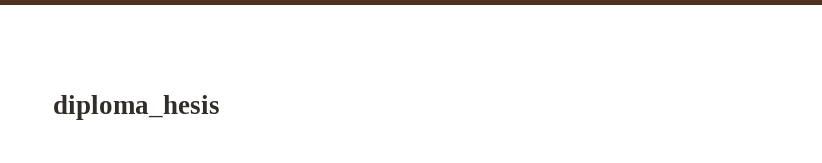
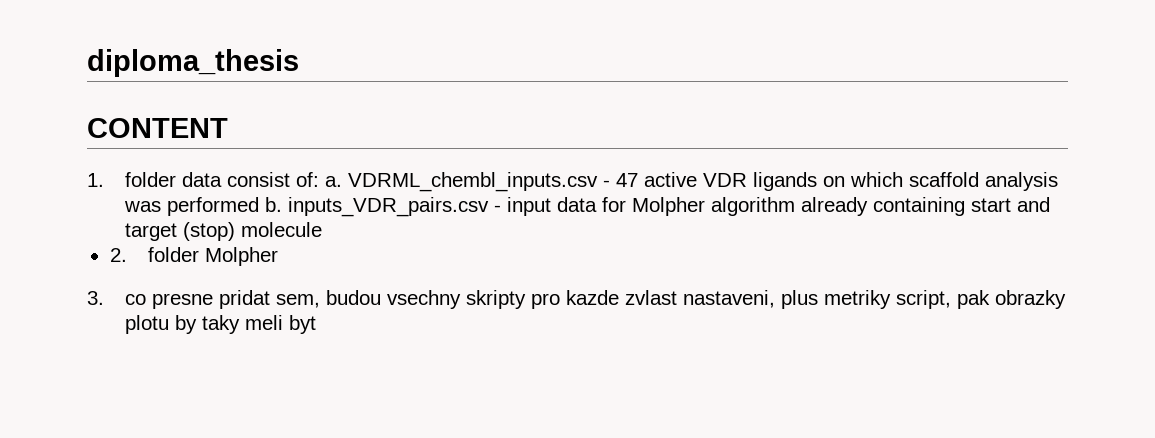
[53,95,220,120] diploma_hesis -> [87,49,299,77] [87,118,228,138] [87,172,1059,192] [124,197,1051,217] [125,222,323,241] [109,247,278,266] [87,290,1067,309] [125,315,317,334] diploma_thesis // CONTENT // 1. folder data consist of: a. VDRML_chembl_inputs.csv - 47 active VDR ligands on which scaffold analysis was performed b. inputs_VDR_pairs.csv - input data for Molpher algorithm already containing start and target (stop) molecule // 2. folder Molpher // 3. co presne pridat sem, budou vsechny skripty pro kazde zvlast nastaveni, plus metriky script, pak obrazky plotu by taky meli byt

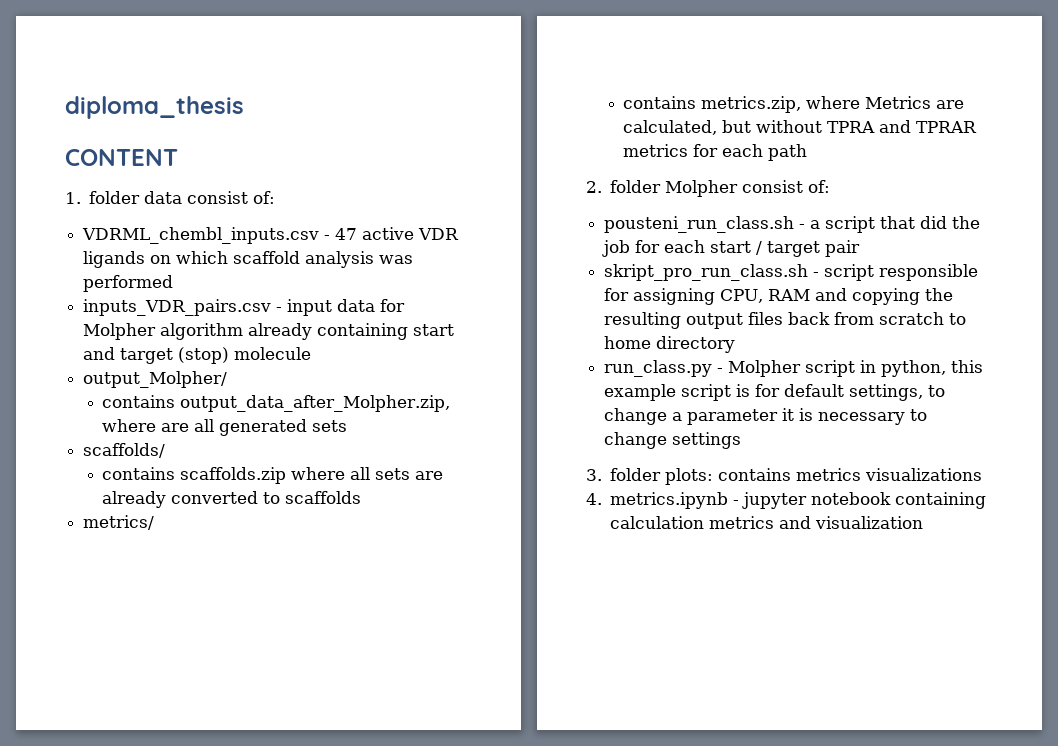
[325,176,343,187] a. -> (276, 197) //
[265,197,283,212] b. -> (174, 283) //
[109,247,278,266] [87,290,1067,309] [125,315,317,334] 2. folder Molpher // 3. co presne pridat sem, budou vsechny skripty pro kazde zvlast nastaveni, plus metriky script, pak obrazky plotu by taky meli byt -> [83,371,228,388] [102,395,451,412] [102,419,348,436] [83,443,166,458] [102,467,444,484] [102,491,362,508] [83,515,155,530] [623,96,965,113] [623,120,978,135] [623,144,808,161] [586,180,831,197] [604,216,981,233] [602,240,861,257] [604,264,979,281] [604,288,954,305] [604,312,967,329] [604,336,736,353] [604,360,984,377] [604,384,946,401] [604,408,928,425] [604,432,742,449] [586,468,983,485] [586,492,987,509] [610,516,924,529] output_Molpher/ // contains output_data_after_Molpher.zip, where are all generated sets // scaffolds/ // contains scaffolds.zip where all sets are already converted to scaffolds // metrics/ // contains metrics.zip, where Metrics are calculated, but without TPRA and TPRAR metrics for each path // 2. folder Molpher consist of: // pousteni_run_class.sh - a script that did the job for each start / target pair // skript_pro_run_class.sh - script responsible for assigning CPU, RAM and copying the resulting output files back from scratch to home directory // run_class.py - Molpher script in python, this example script is for default settings, to change a parameter it is necessary to change settings // 3. folder plots: contains metrics visualizations // 4. metrics.ipynb - jupyter notebook containing calculation metrics and visualization

